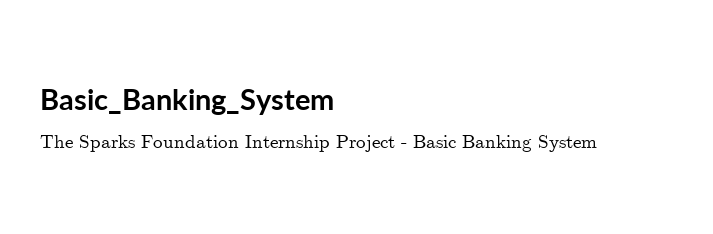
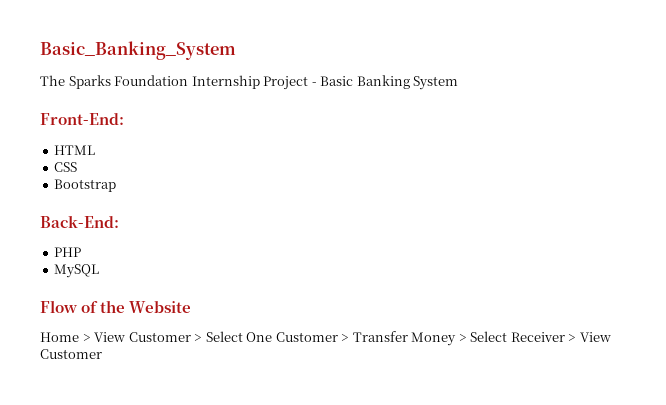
(597, 143) none -> [40,113,124,125] [54,145,96,155] [54,162,78,172] [54,179,117,192] [40,215,119,228] [54,247,82,257] [54,264,100,278] [40,300,192,313] [40,331,611,346] [40,349,102,359] // Front-End: // HTML // CSS // Bootstrap // Back-End: // PHP // MySQL // Flow of the Website // Home > View Customer > Select One Customer > Transfer Money > Select Receiver > View Customer

